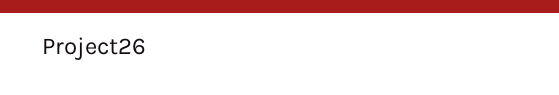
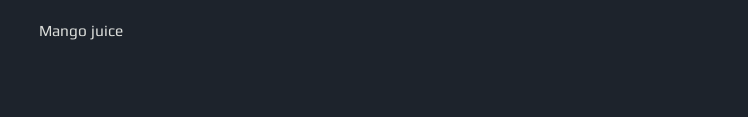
[42,37,146,60] Project26 -> [39,25,124,40] Mango juice

